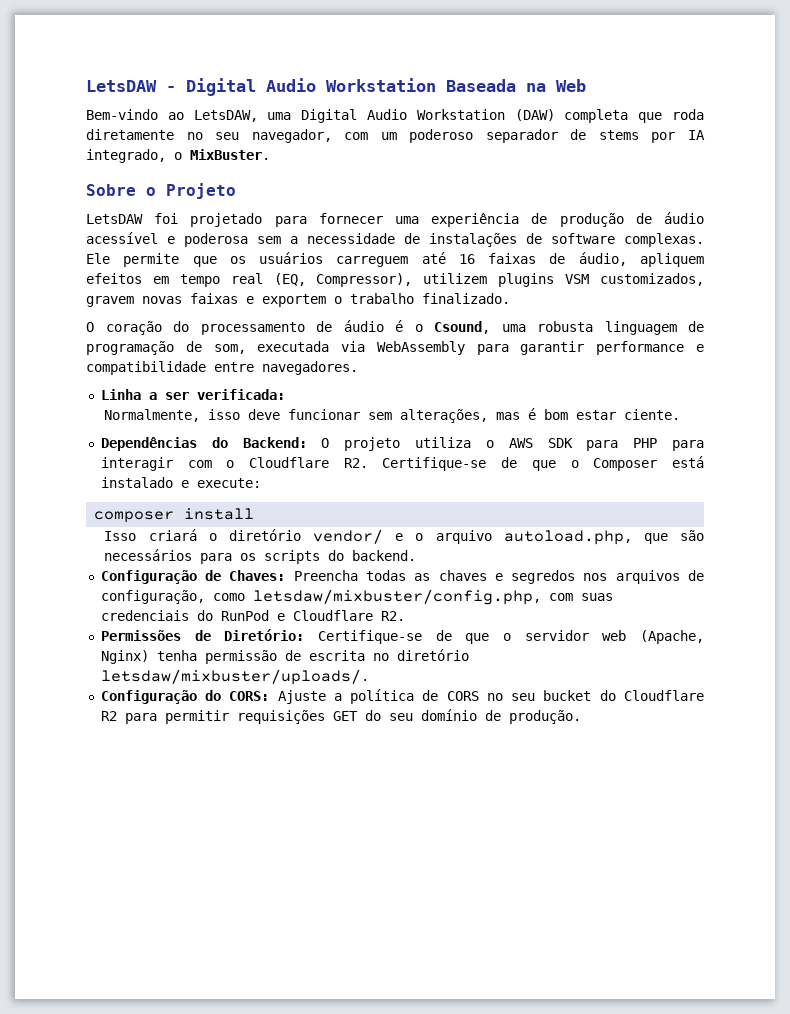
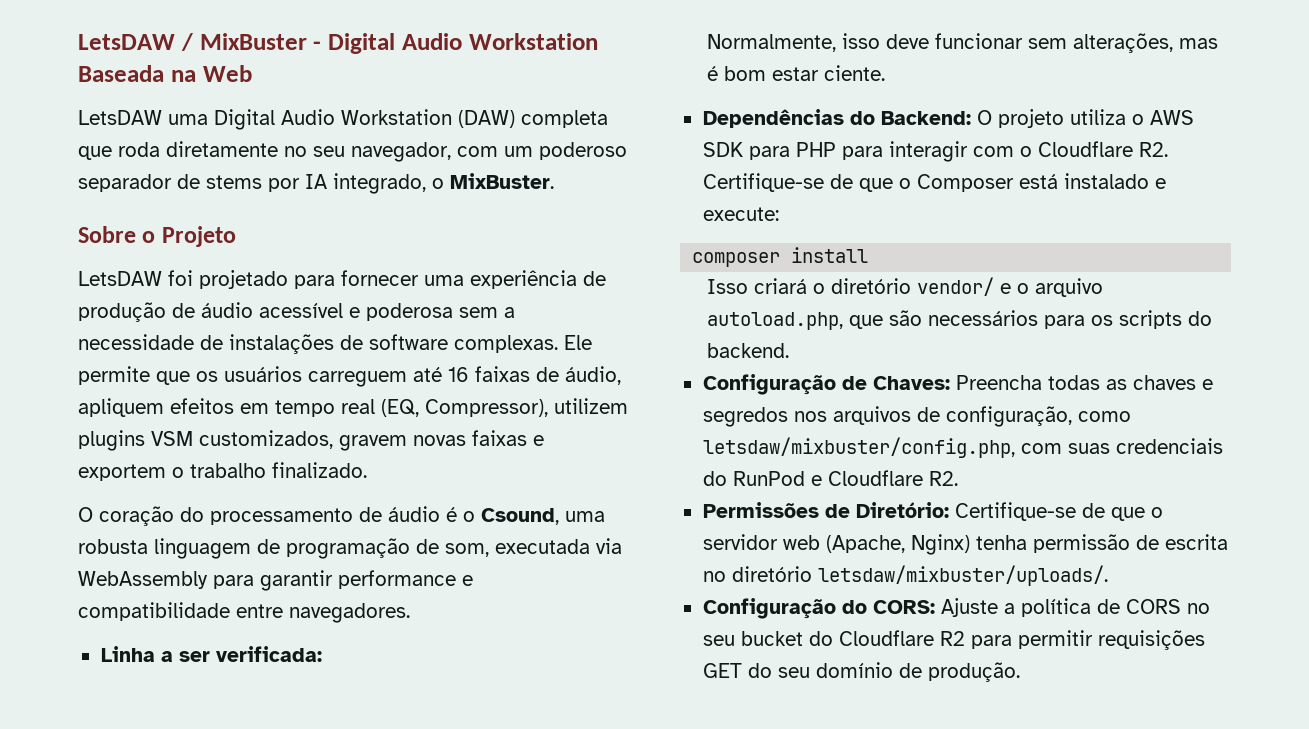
[86,80,157,92] LetsDAW -> [78,33,307,51] LetsDAW / MixBuster
[86,109,258,122] Bem-vindo ao LetsDAW, -> [78,110,162,125] LetsDAW

